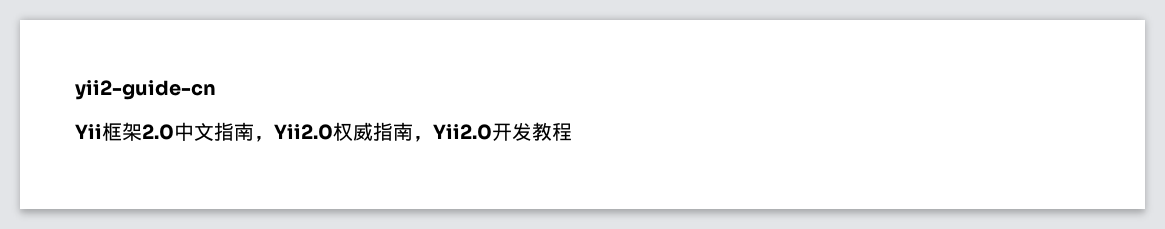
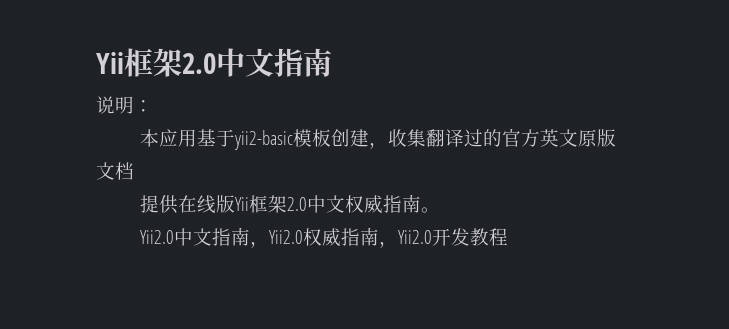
[75,80,216,100] yii2-guide-cn // -> (96, 63) none
(254, 131) none -> [96,96,153,114] [140,129,617,150] [96,162,134,180] [140,194,441,214] [140,227,251,246] // 说明： // 本应用基于yii2-basic模板创建，收集翻译过的官方英文原版文档 // 提供在线版Yii框架2.0中文权威指南。 // Yii2.0中文指南

